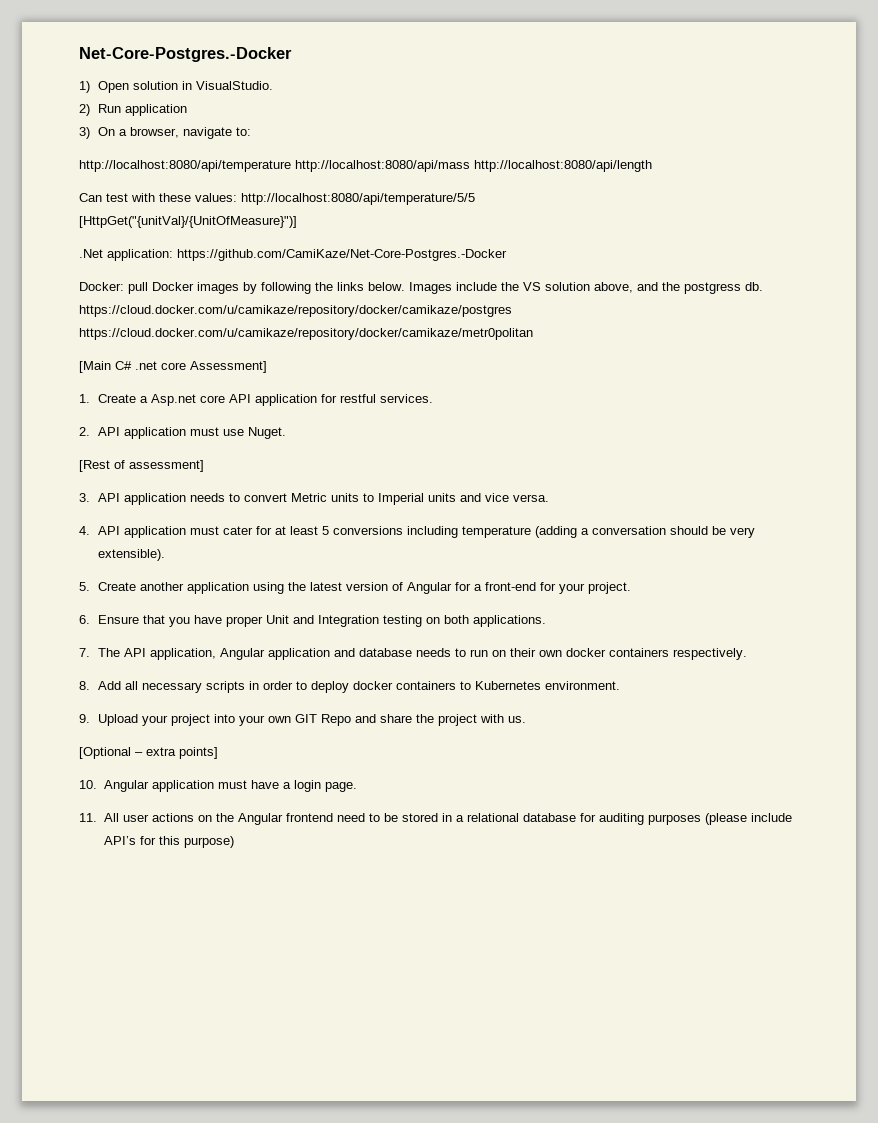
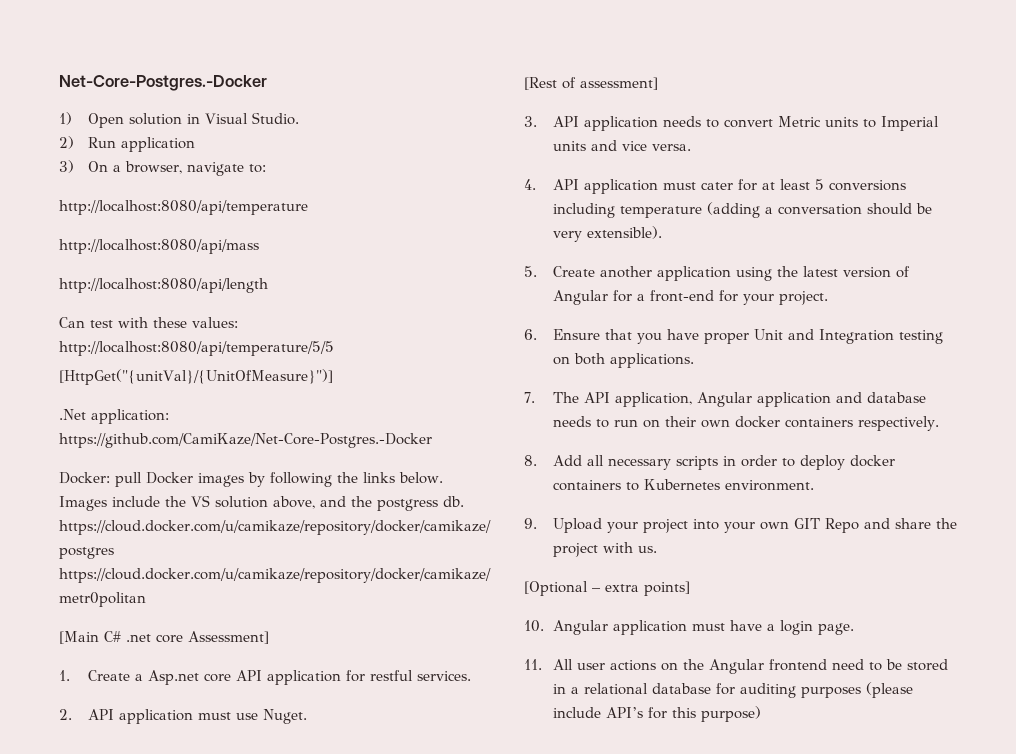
[196,81,274,90] VisualStudio. -> [204,112,299,125] Visual Studio.
(291, 166) none -> (308, 207) //
(470, 166) none -> (259, 246) //

